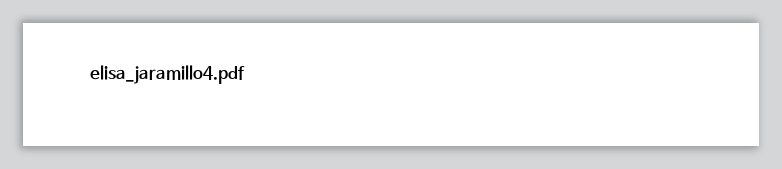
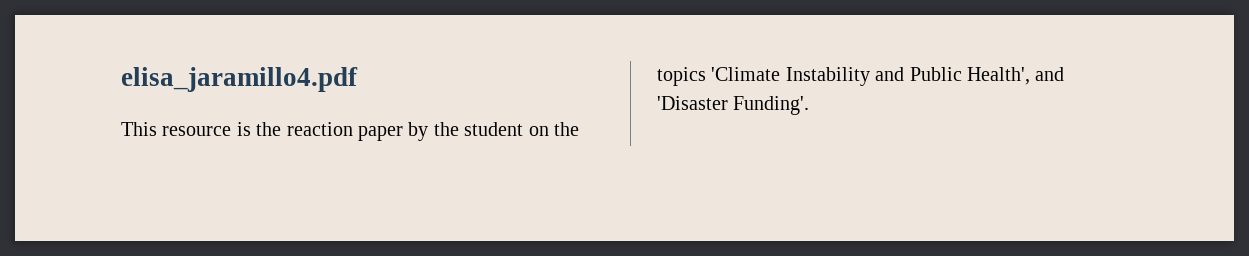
(245, 74) none -> [121,122,579,141] [657,67,1065,86] [657,96,810,115] // This resource is the reaction paper by the student on the topics 'Climate Instability and Public Health', and 'Disaster Funding'.

